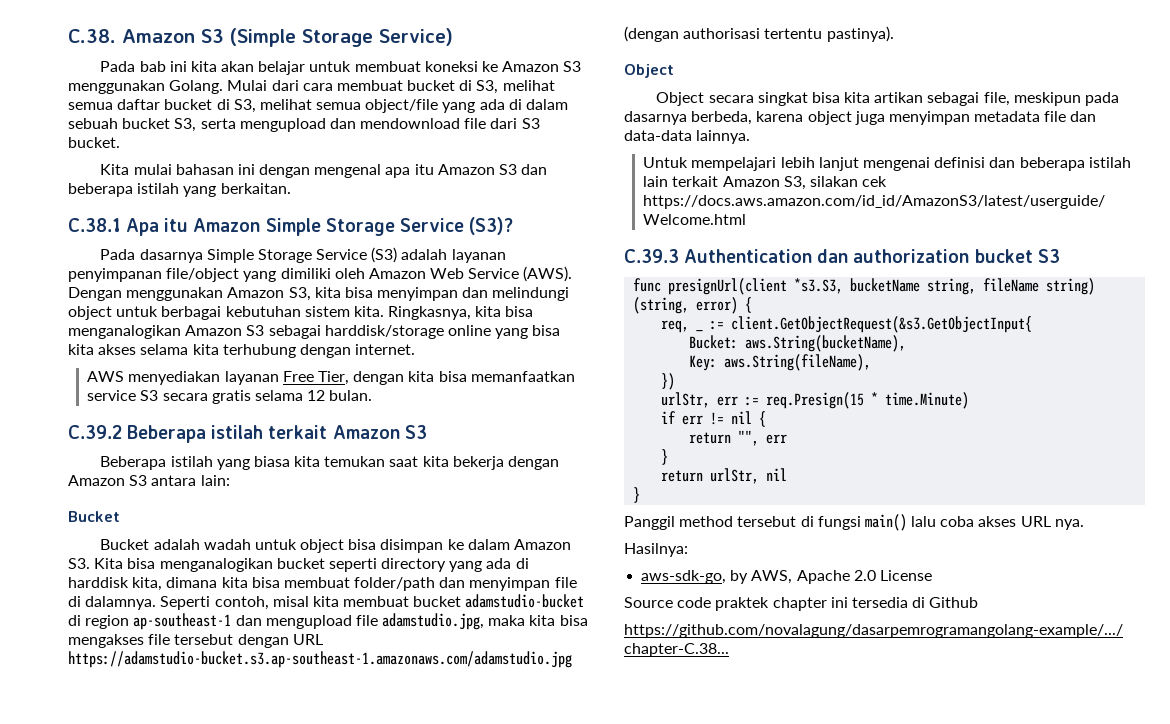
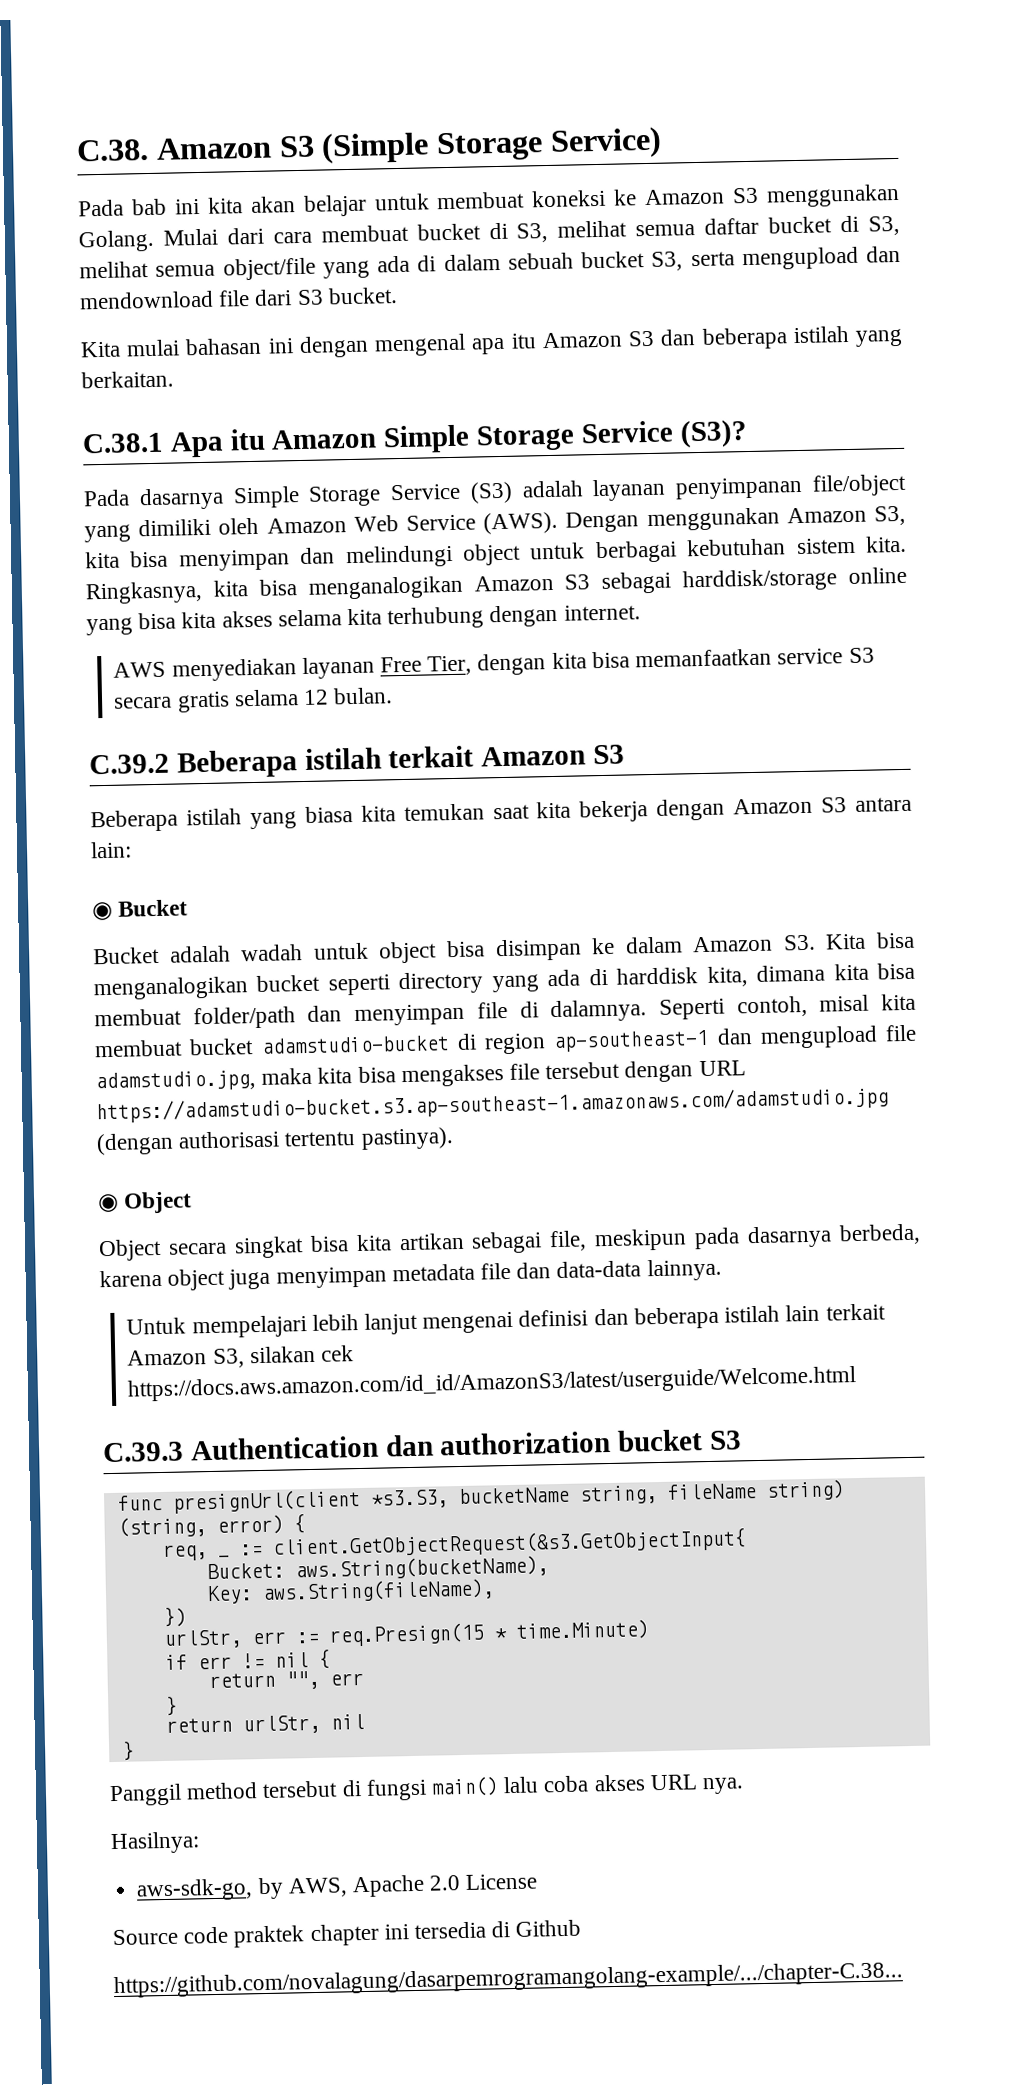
(230, 480) none -> [92,901,113,921] ◉
(894, 34) none -> [97,1193,119,1213] ◉

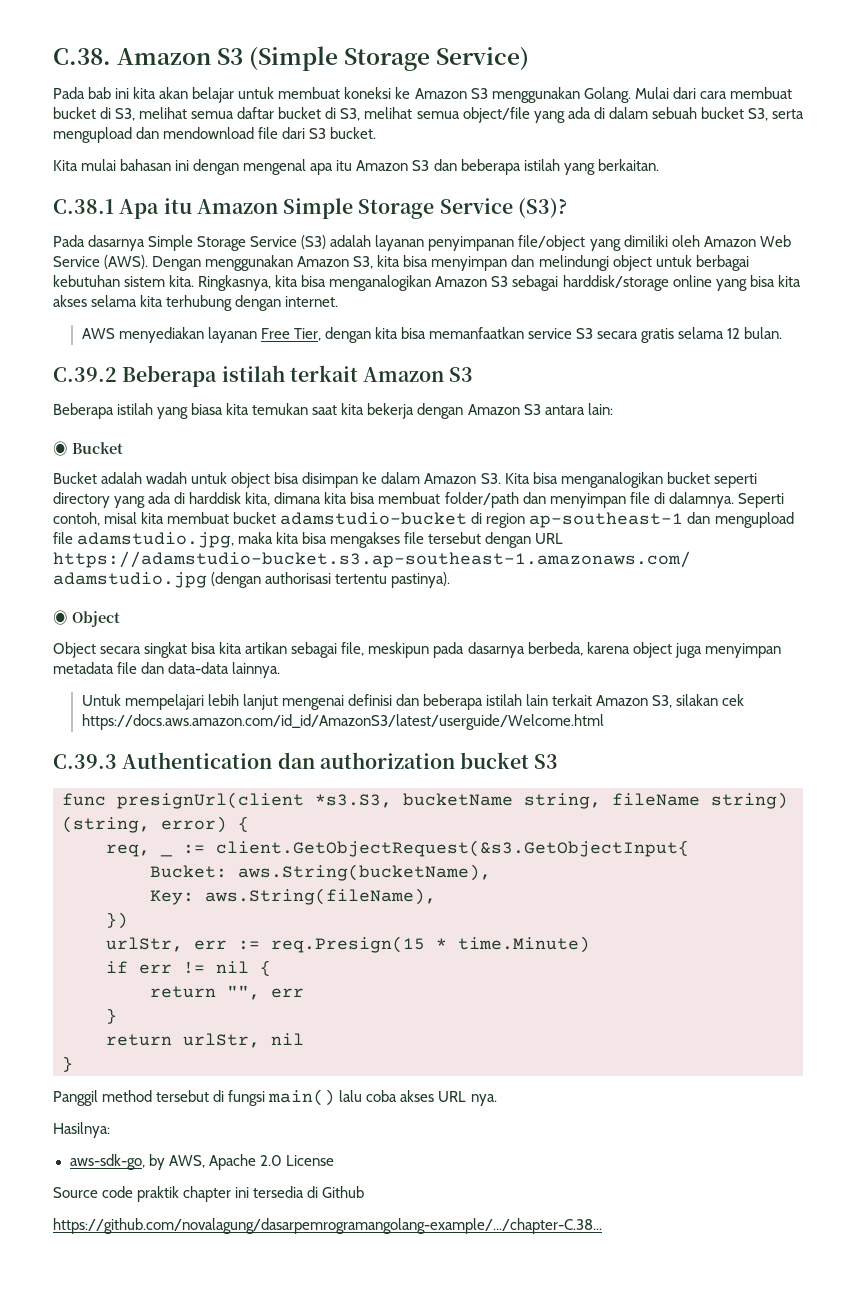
[233,1925,306,1948] praktek -> [137,1186,180,1202] praktik

